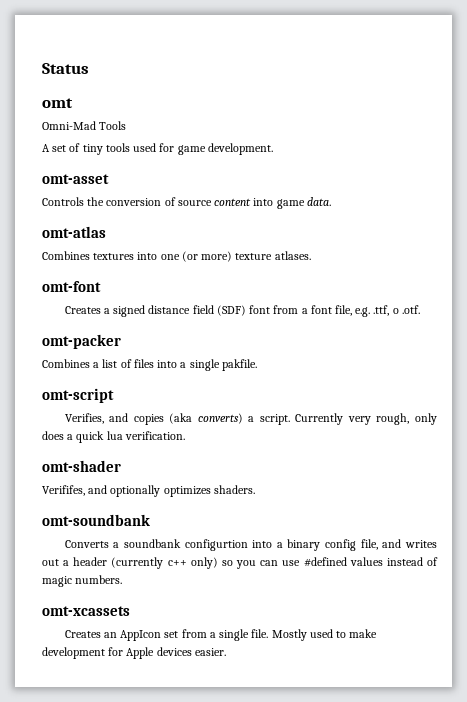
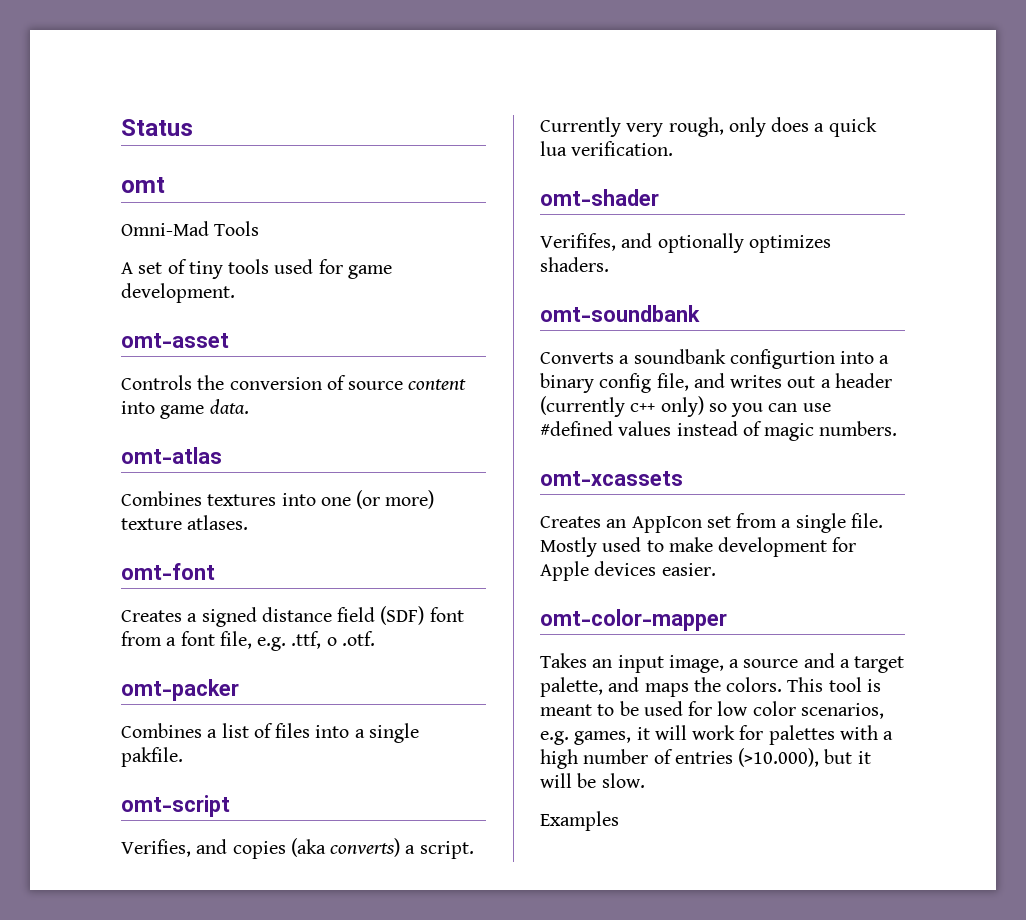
(226, 652) none -> [540,609,727,631] [540,653,905,673] [540,677,881,697] [540,701,884,719] [540,725,894,745] [540,748,871,769] [540,773,645,788] [540,811,619,831] // omt-color-mapper // Takes an input image, a source and a target palette, and maps the colors. This tool is meant to be used for low color scenarios, e.g. games, it will work for palettes with a high number of entries (>10.000), but it will be slow. // Examples

